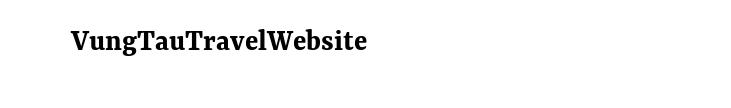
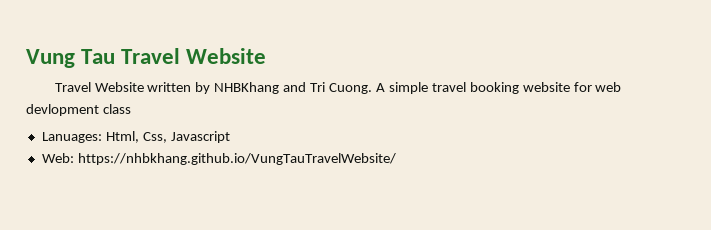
[70,29,367,56] VungTauTravelWebsite -> [26,48,267,68] [54,82,622,94] [26,104,131,116] [41,131,230,143] [41,153,396,165] Vung Tau Travel Website // Travel Website written by NHBKhang and Tri Cuong. A simple travel booking website for web devlopment class // Lanuages: Html, Css, Javascript // Web: https://nhbkhang.github.io/VungTauTravelWebsite/

